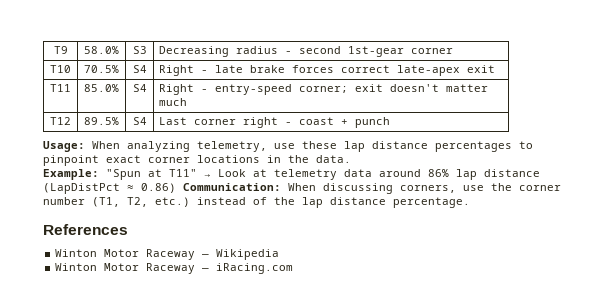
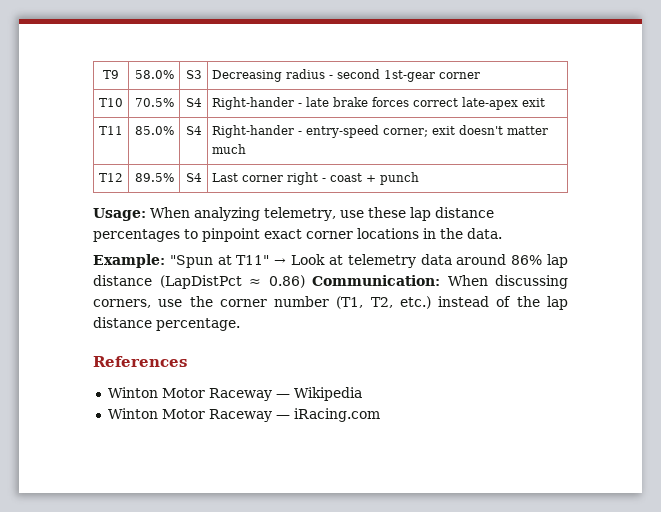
[159,65,195,76] Right -> [212,97,295,110] Right-hander
[159,84,195,95] Right -> [212,125,295,138] Right-hander

